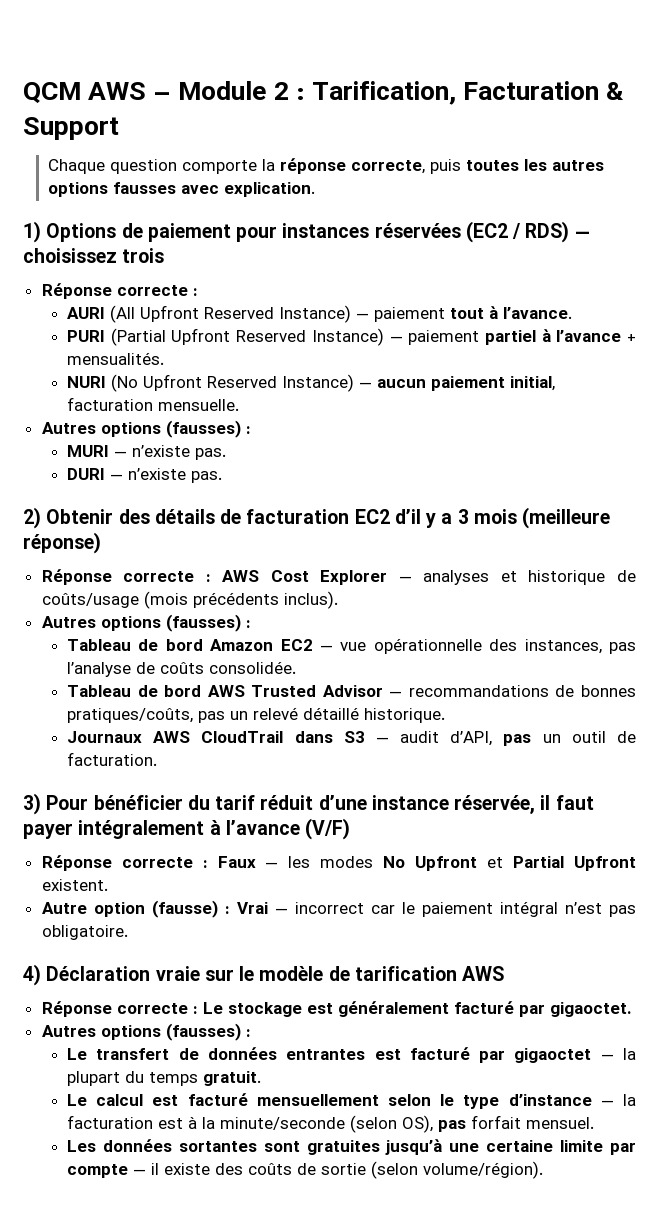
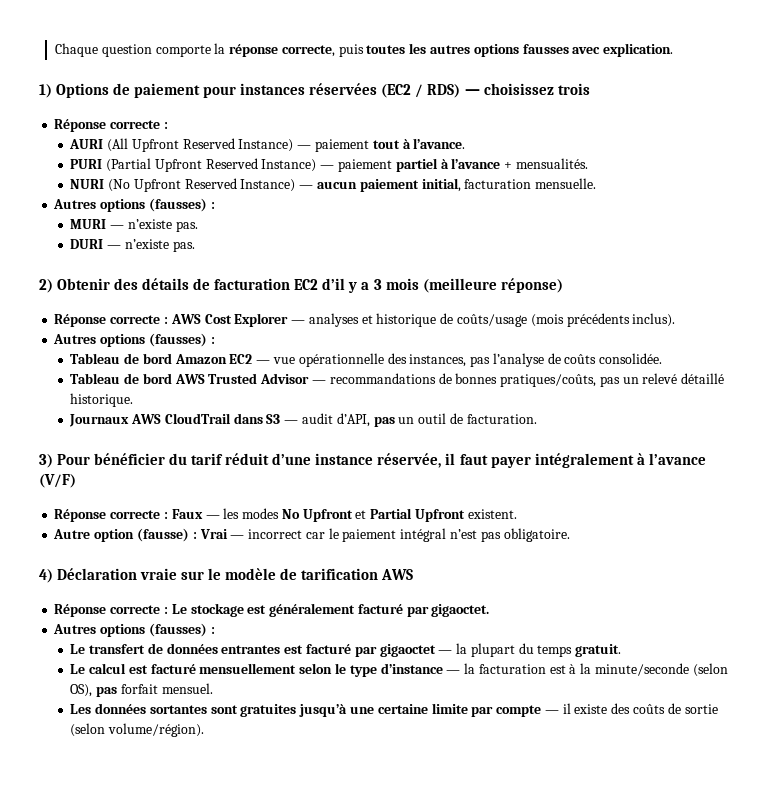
[23,81,625,105] [23,117,119,140] QCM AWS – Module 2 : Tarification, Facturation & Support // -> (54, 50) none

